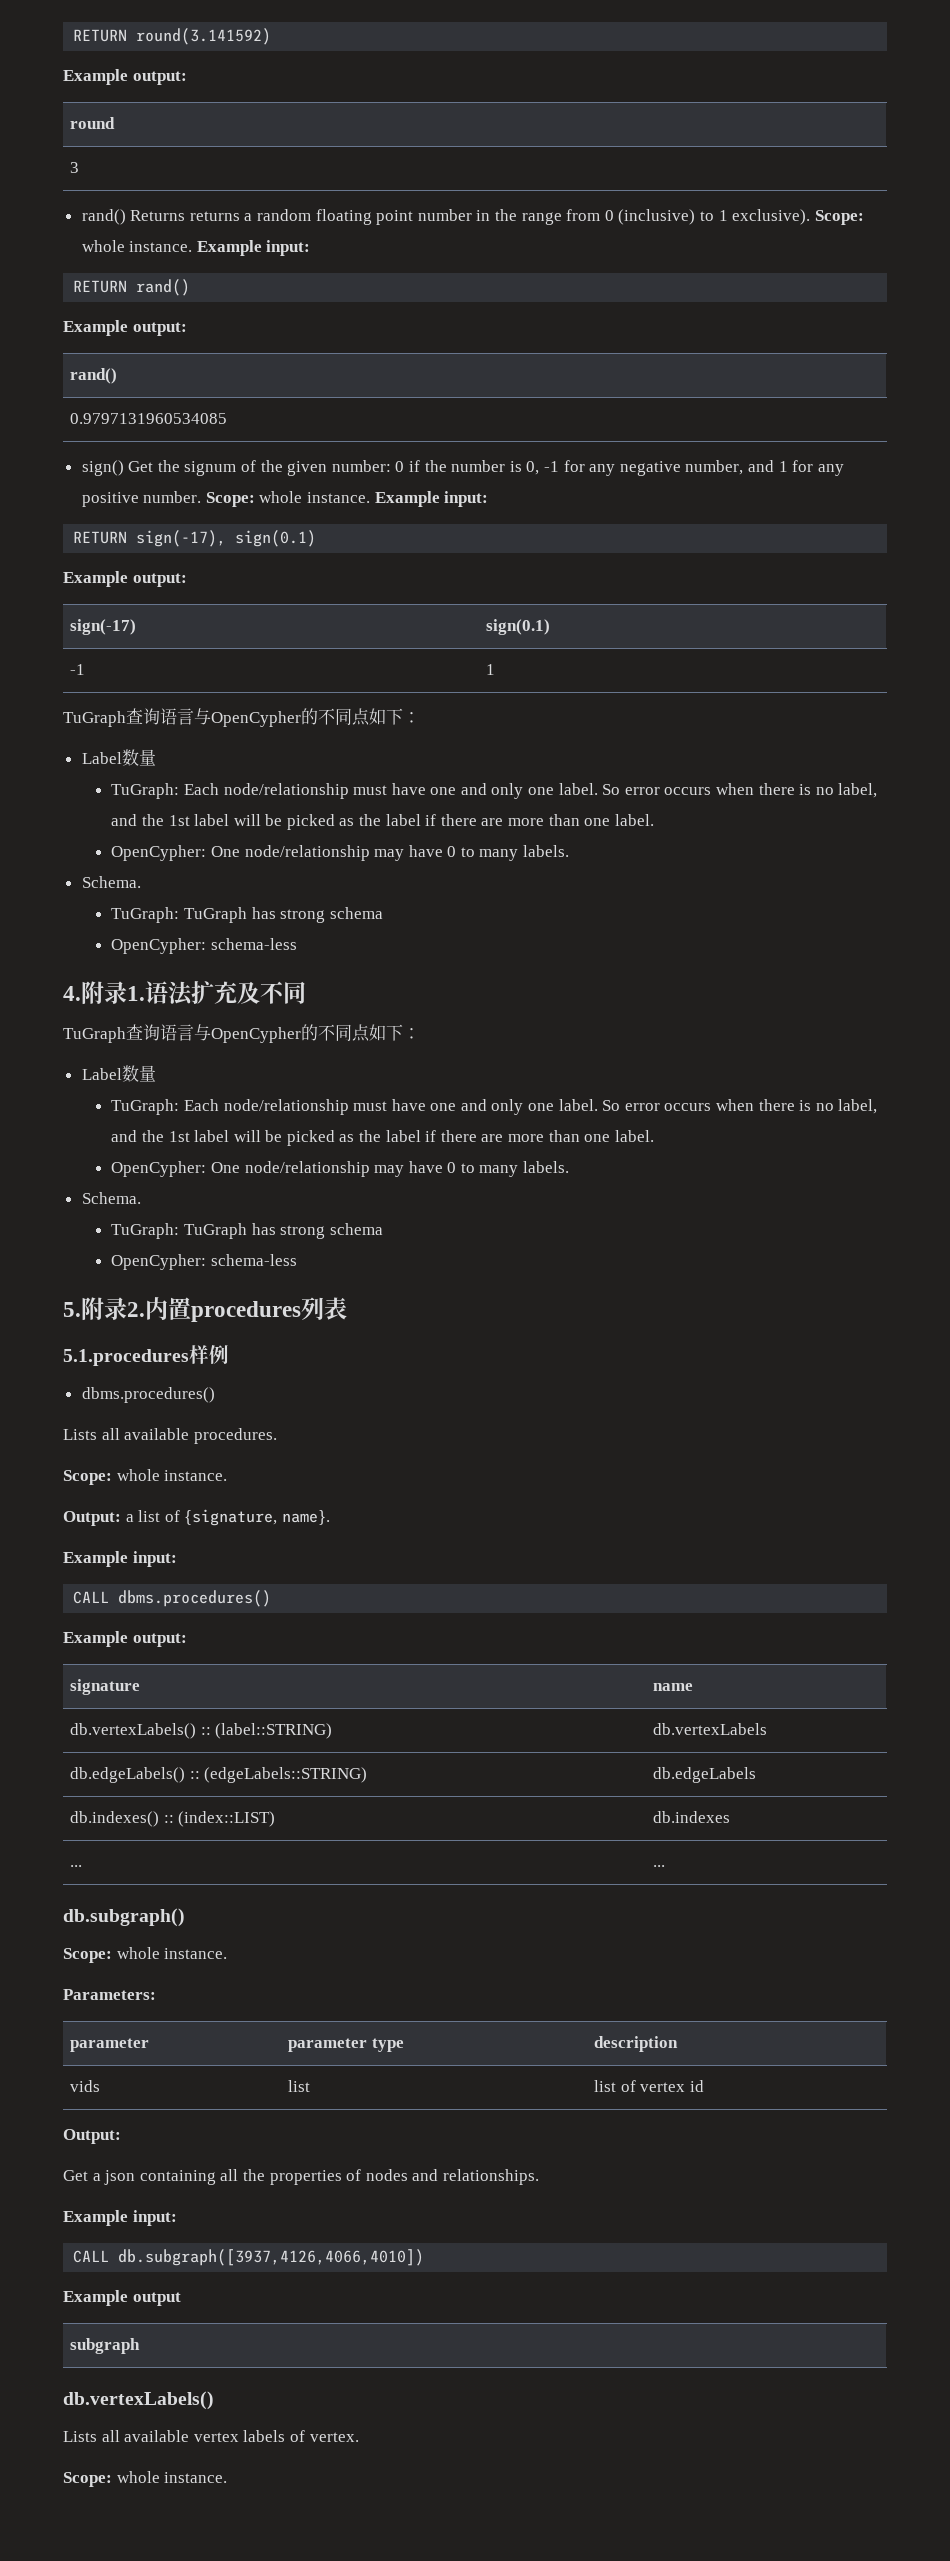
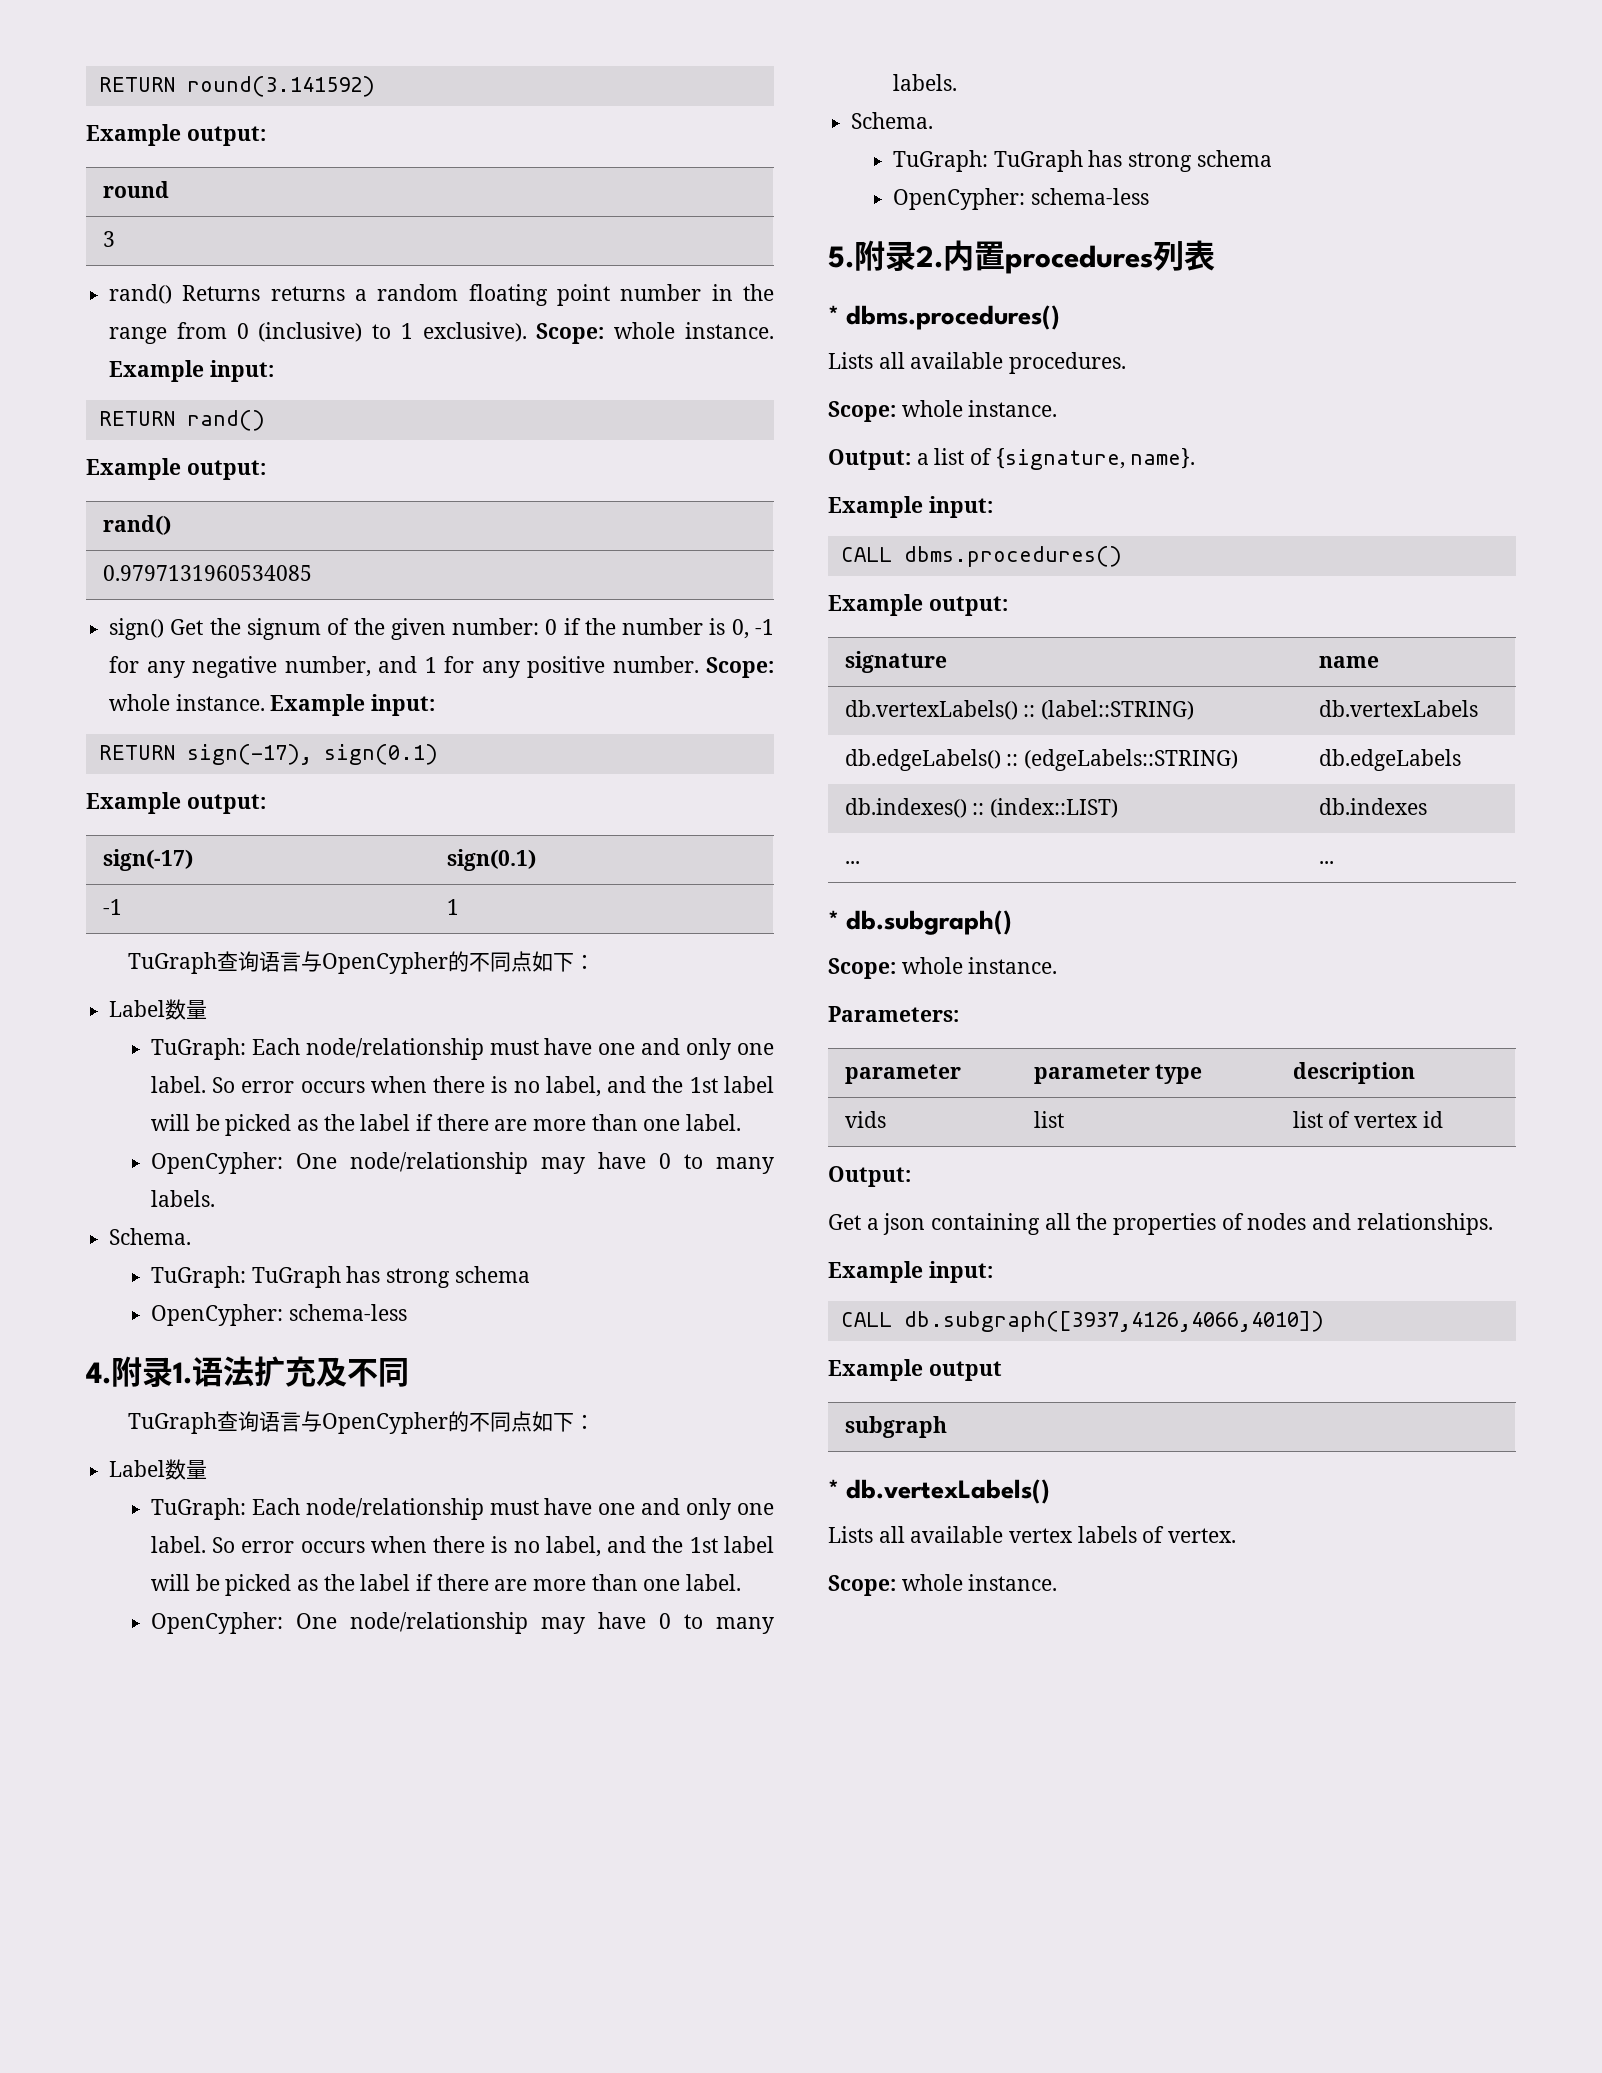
[63,1345,229,1366] 5.1.procedures样例 // -> [828,305,839,324] *
(666, 1866) none -> [828,910,839,929] *
(141, 2346) none -> [828,1479,839,1498] *

